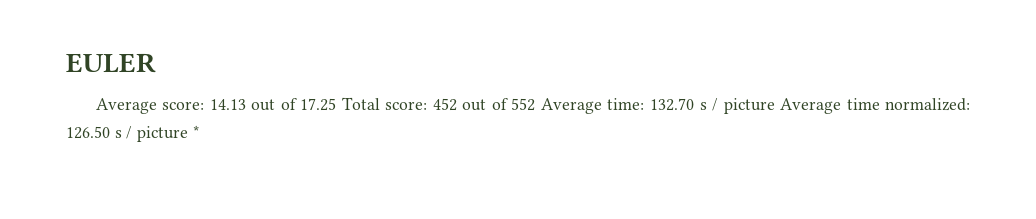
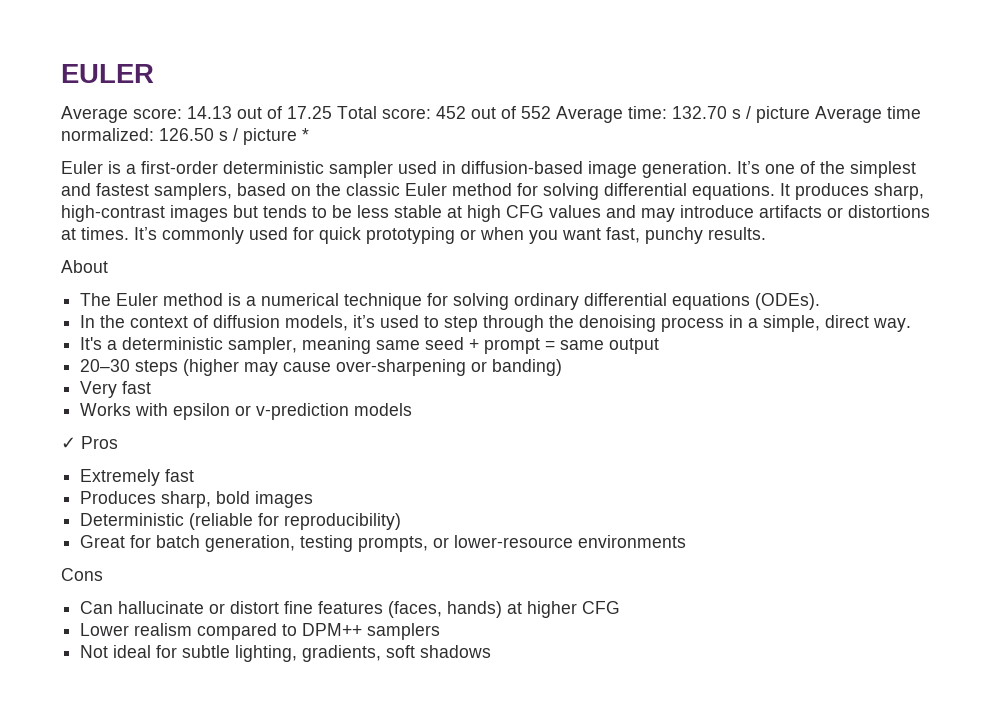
(199, 131) none -> [61,161,916,178] [61,183,924,200] [61,205,930,222] [61,227,766,244] [61,260,108,273] [80,293,821,310] [80,315,912,332] [80,337,660,354] [80,359,563,376] [80,381,152,398] [80,403,413,420] [61,436,118,449] [80,469,195,486] [80,491,314,508] [80,513,402,530] [80,535,687,552] [61,568,103,581] [80,601,621,618] [80,623,441,640] [80,645,492,662] // Euler is a first-order deterministic sampler used in diffusion-based image generation. It’s one of the simplest and fastest samplers, based on the classic Euler method for solving differential equations. It produces sharp, high-contrast images but tends to be less stable at high CFG values and may introduce artifacts or distortions at times. It’s commonly used for quick prototyping or when you want fast, punchy results. // About // The Euler method is a numerical technique for solving ordinary differential equations (ODEs). // In the context of diffusion models, it’s used to step through the denoising process in a simple, direct way. // It's a deterministic sampler, meaning same seed + prompt = same output // 20–30 steps (higher may cause over-sharpening or banding) // Very fast // Works with epsilon or v-prediction models // ✓ Pros // Extremely fast // Produces sharp, bold images // Deterministic (reliable for reproducibility) // Great for batch generation, testing prompts, or lower-resource environments // Cons // Can hallucinate or distort fine features (faces, hands) at higher CFG // Lower realism compared to DPM++ samplers // Not ideal for subtle lighting, gradients, soft shadows

